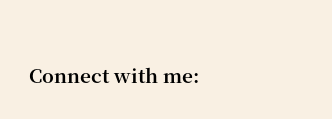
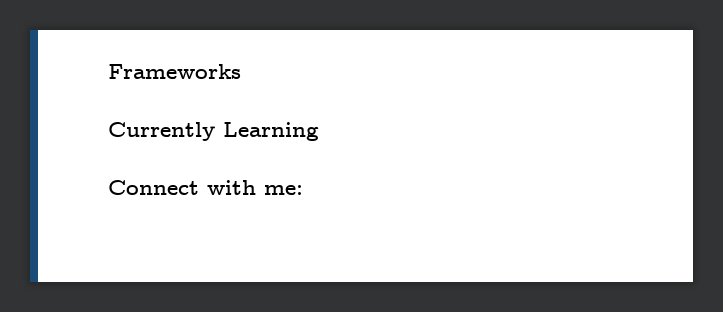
(29, 76) none -> [108,64,241,79] [108,122,319,141] Frameworks // Currently Learning //

